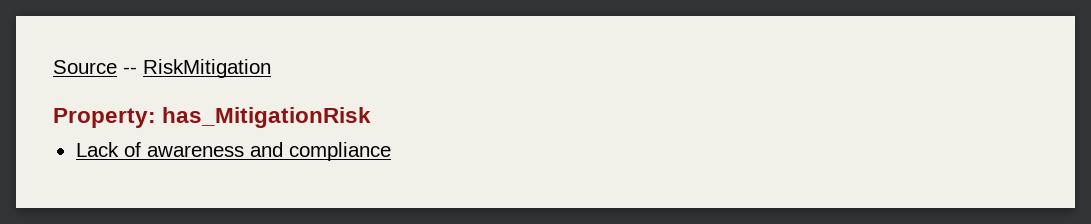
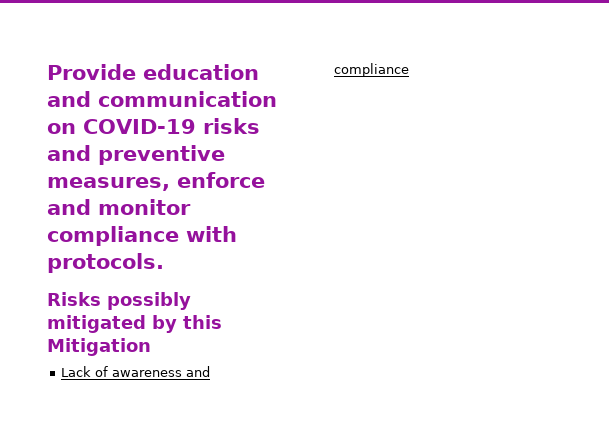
[53,59,271,78] [53,107,372,128] Source -- RiskMitigation // Property: has_MitigationRisk -> [47,64,259,80] [47,91,277,107] [47,118,260,134] [47,145,225,165] [47,172,265,191] [47,199,191,215] [47,226,237,246] [47,253,164,273] [47,292,191,310] [47,315,222,333] [47,338,151,356] Provide education and communication on COVID-19 risks and preventive measures, enforce and monitor compliance with protocols. // Risks possibly mitigated by this Mitigation

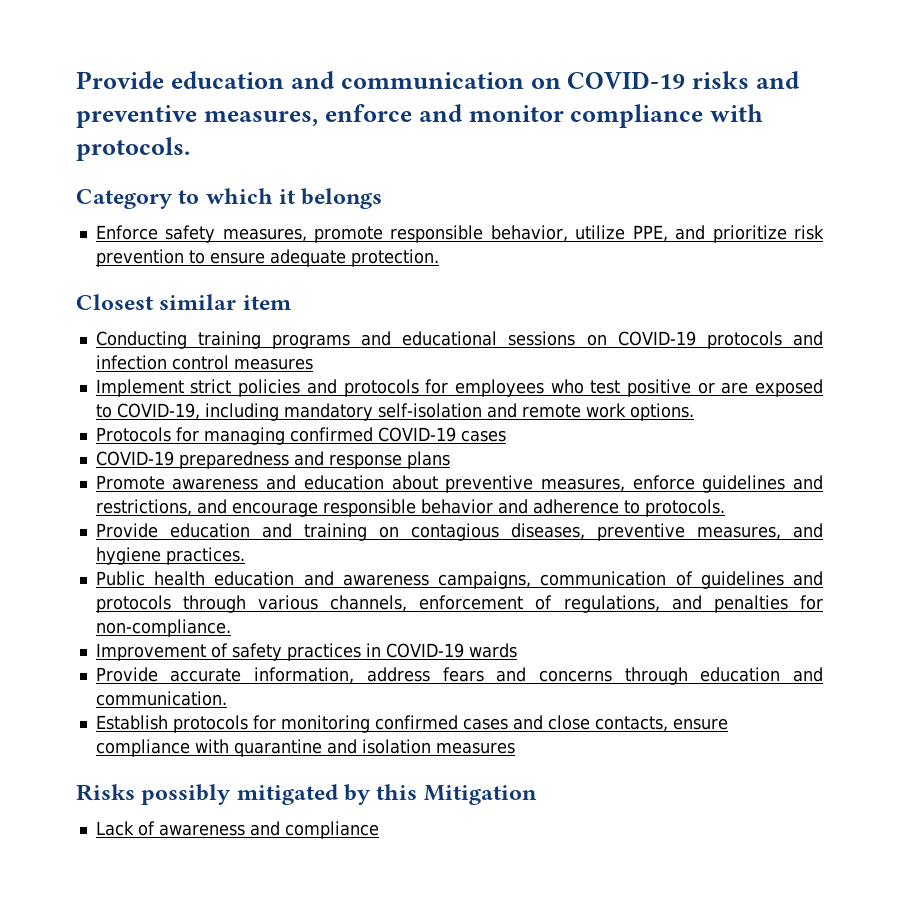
(164, 263) none -> [76,188,383,209] [95,225,824,243] [95,249,439,267] [76,294,291,310] [95,331,823,349] [95,355,313,370] [95,379,824,397] [95,403,694,421] [95,427,506,445] [95,451,450,469] [95,475,823,493] [95,499,725,517] [95,523,824,541] [95,547,245,565] [95,571,823,589] [95,595,823,613] [95,619,231,637] [95,643,517,661] [95,667,823,685] [95,691,227,706] [95,715,728,733] [95,739,515,757] // Category to which it belongs // Enforce safety measures, promote responsible behavior, utilize PPE, and prioritize risk prevention to ensure adequate protection. // Closest similar item // Conducting training programs and educational sessions on COVID-19 protocols and infection control measures // Implement strict policies and protocols for employees who test positive or are exposed to COVID-19, including mandatory self-isolation and remote work options. // Protocols for managing confirmed COVID-19 cases // COVID-19 preparedness and response plans // Promote awareness and education about preventive measures, enforce guidelines and restrictions, and encourage responsible behavior and adherence to protocols. // Provide education and training on contagious diseases, preventive measures, and hygiene practices. // Public health education and awareness campaigns, communication of guidelines and protocols through various channels, enforcement of regulations, and penalties for non-compliance. // Improvement of safety practices in COVID-19 wards // Provide accurate information, address fears and concerns through education and communication. // Establish protocols for monitoring confirmed cases and close contacts, ensure compliance with quarantine and isolation measures

